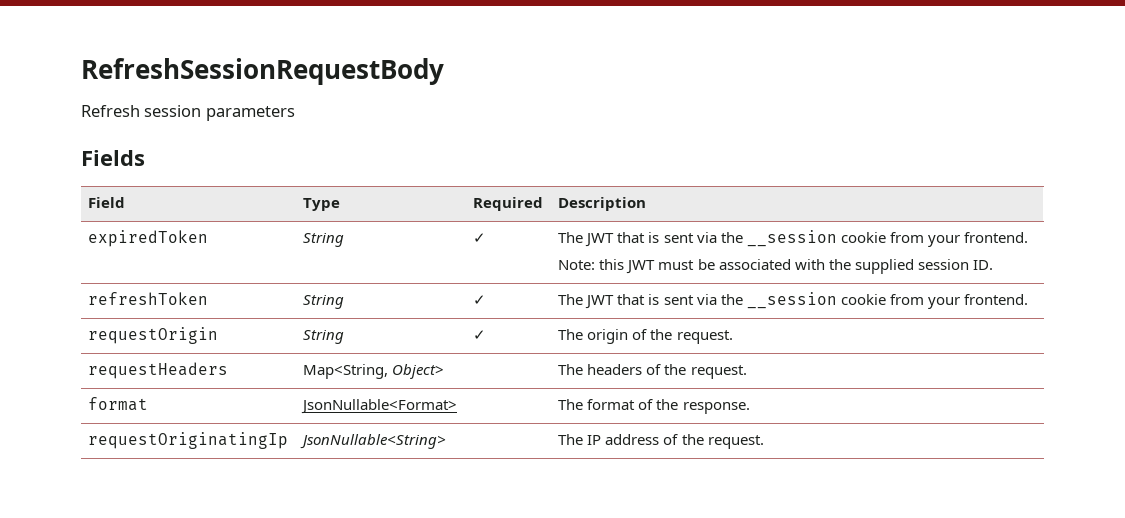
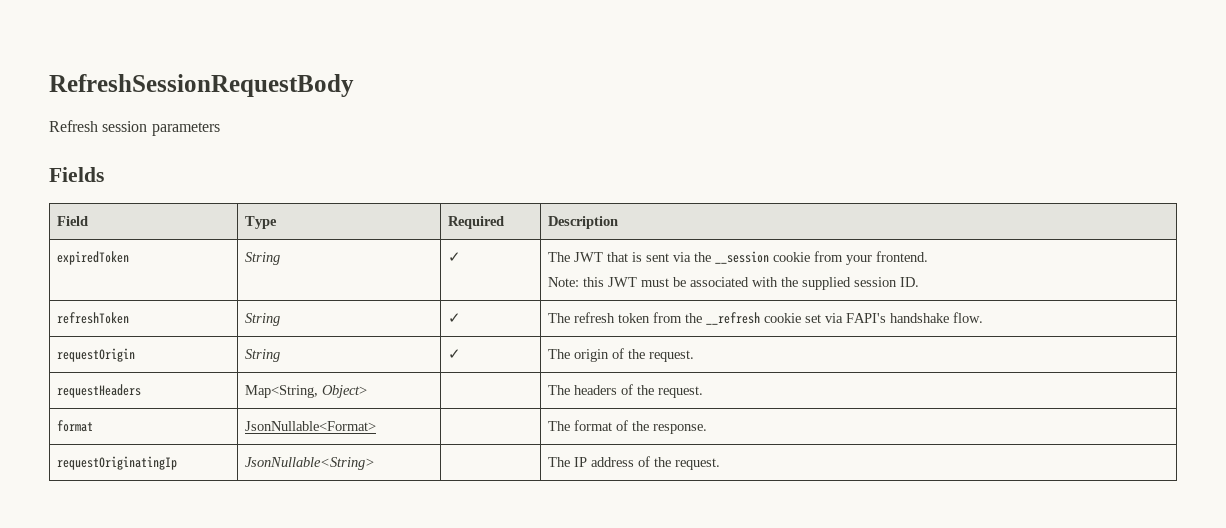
[585,292,1028,309] JWT that is sent via the __session cookie from your frontend. -> [574,312,984,325] refresh token from the __refresh cookie set via FAPI's handshake flow.

